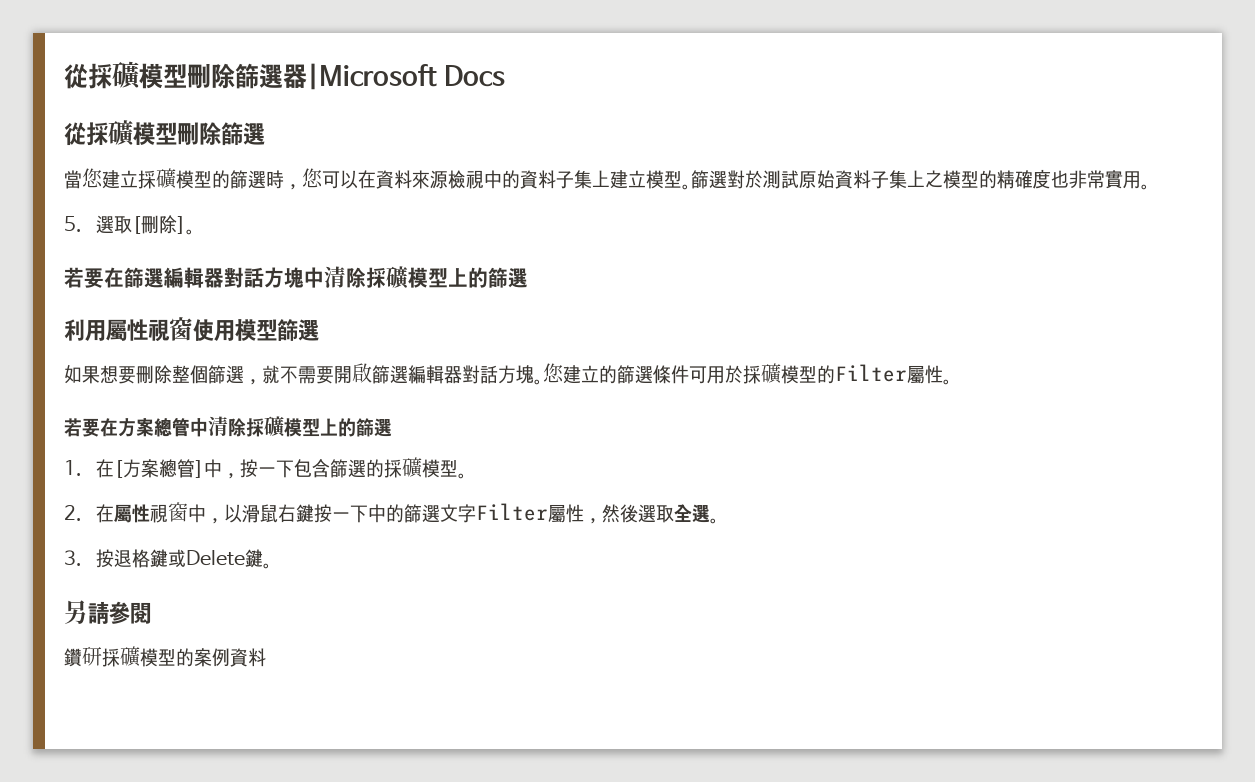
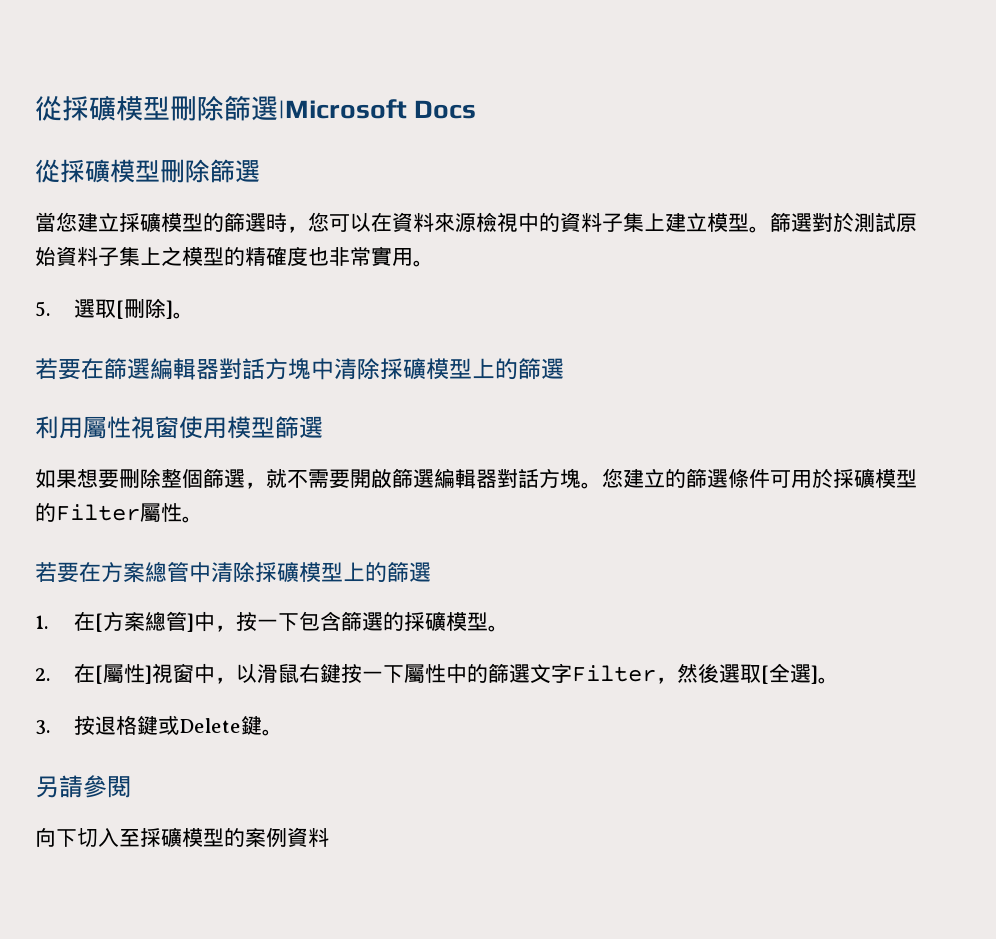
[64,61,307,89] 從採礦模型刪除篩選器 -> [35,95,278,121] 從採礦模型刪除篩選
[113,504,150,523] 屬性 -> [95,664,153,684] [屬性]
(368, 514) none -> [404,664,447,683] 屬性
[547,504,584,523] 屬性 -> (657, 673) none
[673,504,710,523] 全選 -> [761,663,819,684] [全選]
[64,646,102,667] 鑽研 -> [35,827,140,848] 向下切入至

